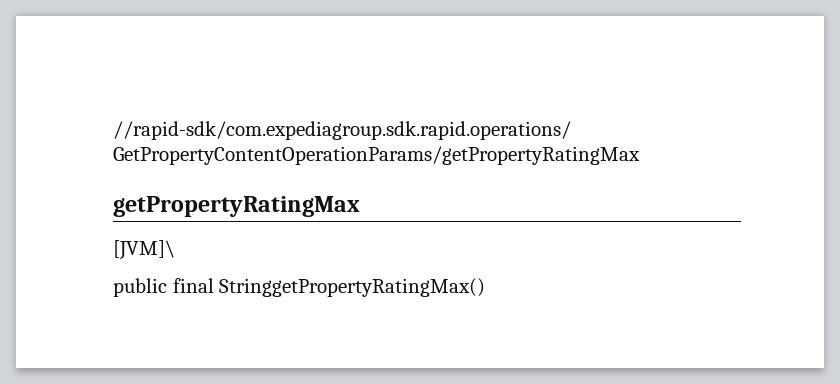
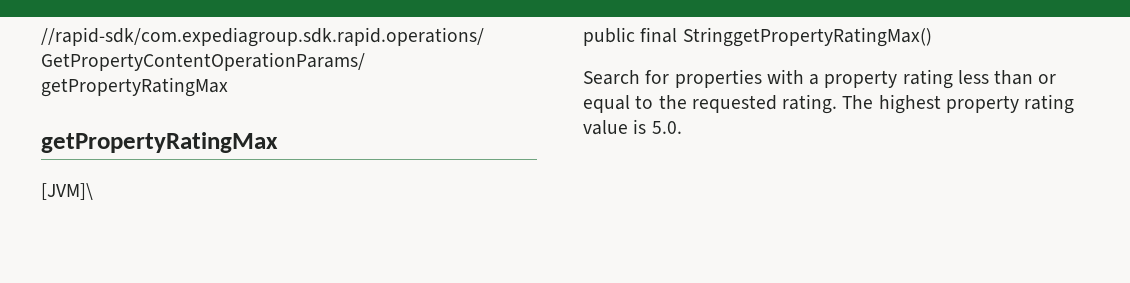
(486, 287) none -> [583,69,1057,89] [583,94,1075,114] [583,119,682,135] // Search for properties with a property rating less than or equal to the requested rating. The highest property rating value is 5.0.

